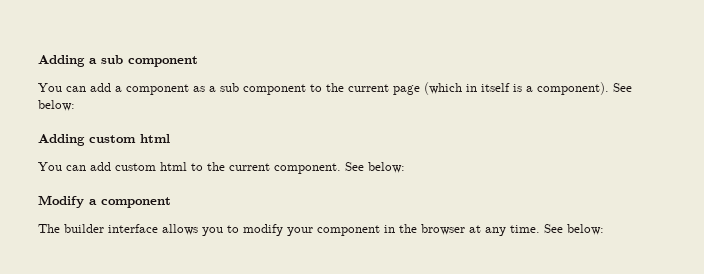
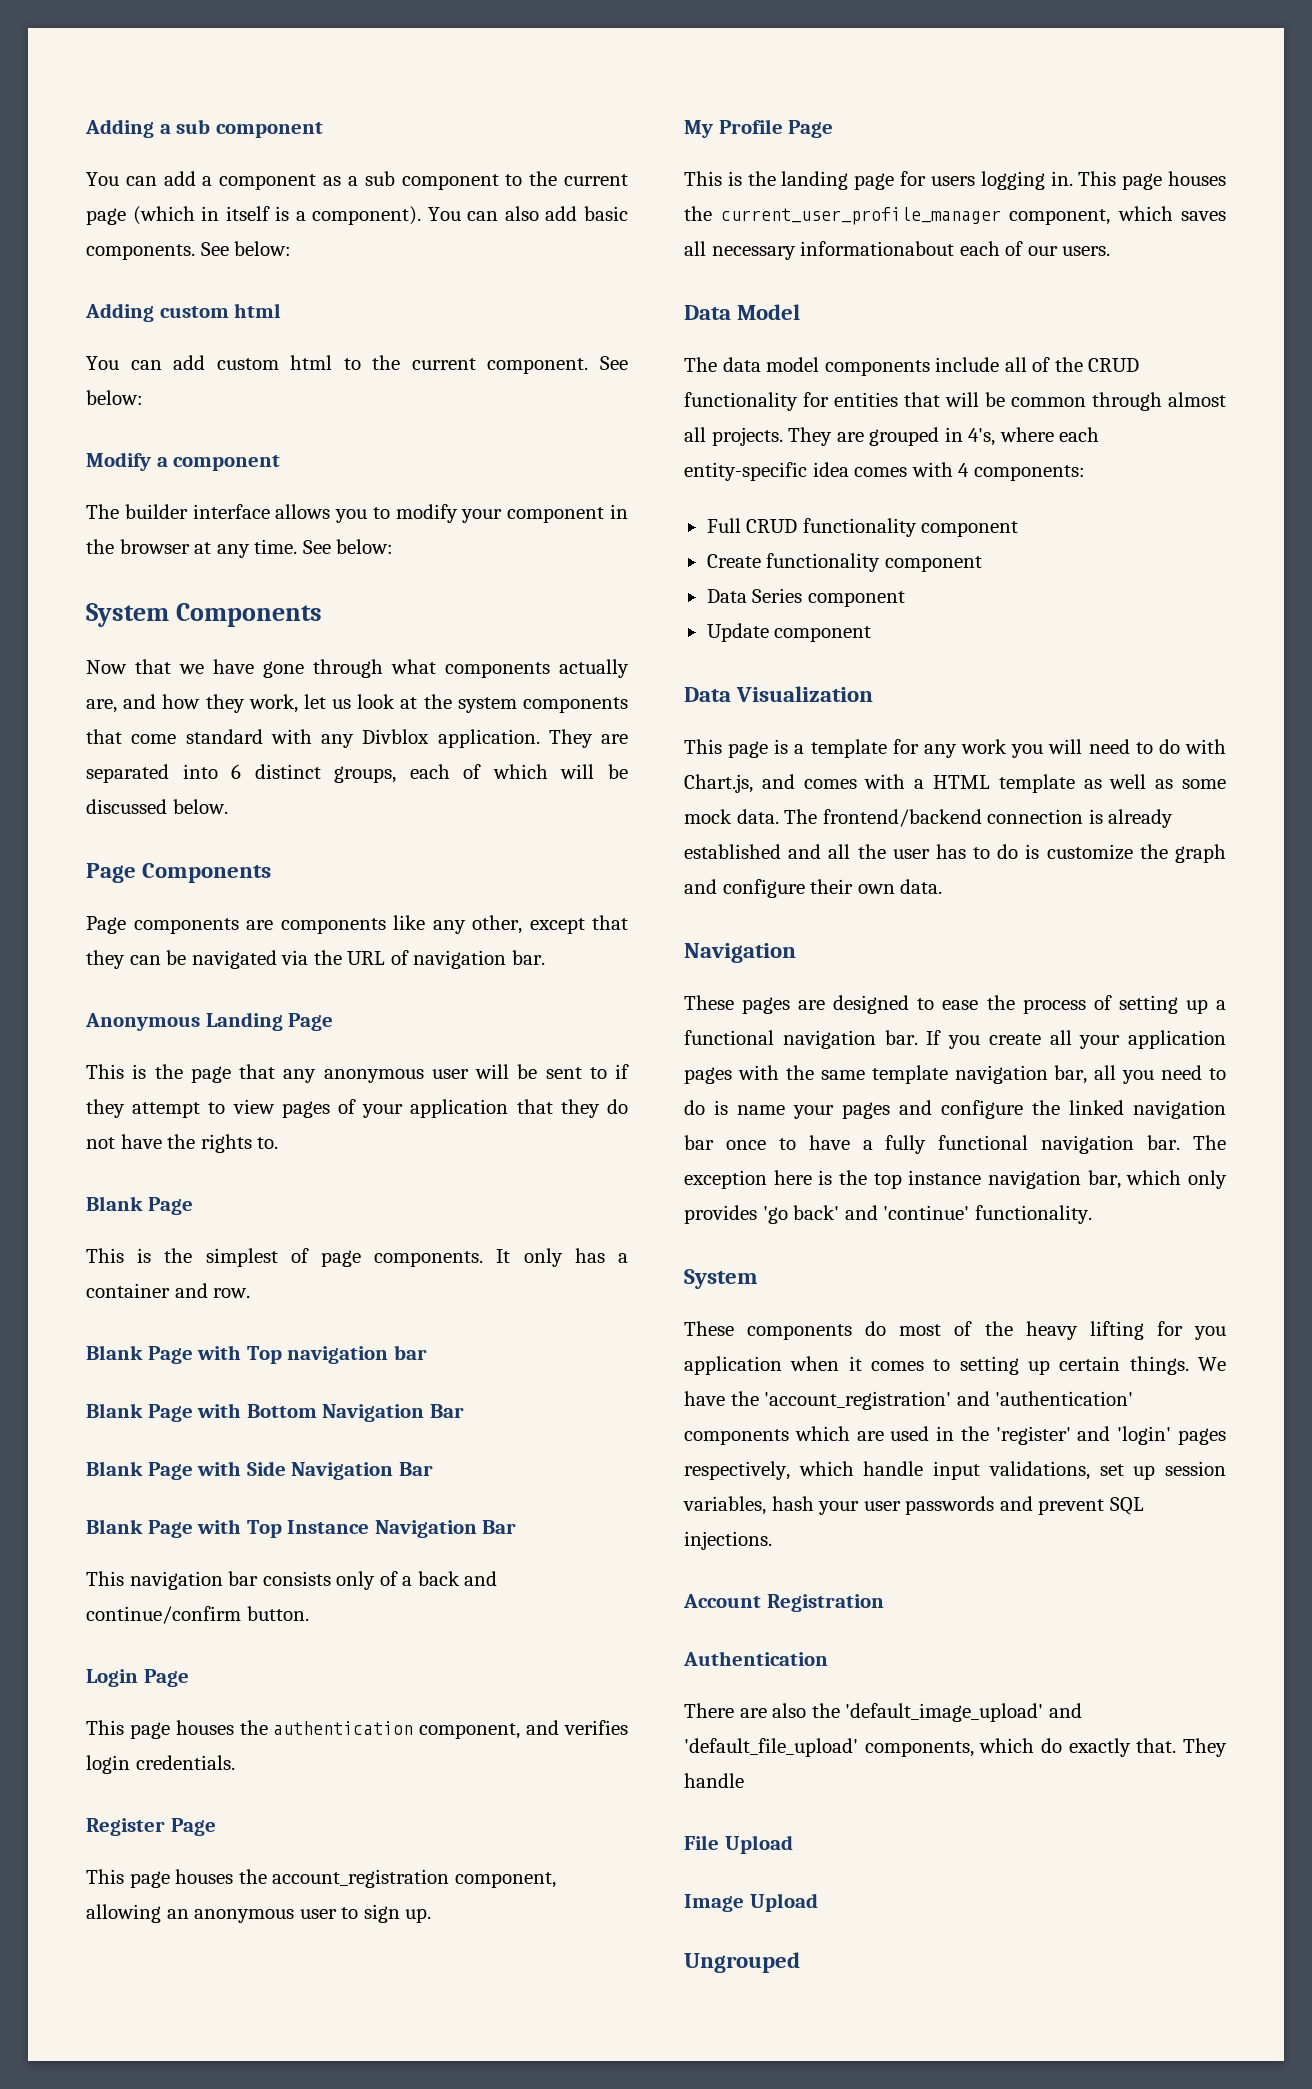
(609, 88) none -> [427,206,629,221] [86,244,195,260] You can also add basic components.
(604, 229) none -> [86,603,322,627] [86,659,629,678] [86,694,628,713] [86,729,628,748] [86,764,628,783] [86,799,228,814] [86,863,272,883] [86,915,628,934] [86,950,545,969] [85,1012,334,1031] [86,1064,629,1083] [86,1099,628,1118] [86,1134,279,1153] [86,1196,193,1215] [86,1248,628,1267] [86,1283,251,1298] [86,1345,427,1364] [86,1403,464,1422] [86,1461,433,1480] [86,1519,517,1538] [86,1571,498,1590] [86,1606,309,1624] [86,1669,189,1687] [86,1720,628,1739] [86,1755,235,1774] [86,1818,216,1836] [86,1869,556,1888] [86,1904,432,1923] [684,119,834,138] [684,171,1226,190] [684,206,1226,225] [684,241,1111,260] [684,304,801,320] [684,357,1140,376] [684,392,1226,411] [684,427,1100,446] [684,462,1085,481] [706,518,1019,537] [706,553,982,572] [706,588,905,607] [706,623,872,642] [684,686,874,702] [684,739,1226,758] [684,774,1226,793] [684,809,1174,828] [684,844,1226,863] [684,879,943,898] [684,943,796,963] [684,995,1226,1014] [684,1030,1226,1049] [684,1065,1226,1084] [684,1100,1226,1119] [684,1135,1226,1154] [684,1170,1227,1189] [684,1205,1092,1224] [684,1269,758,1289] [684,1321,1226,1340] [684,1356,1226,1375] [684,1391,1134,1410] [684,1426,1226,1445] [684,1461,1226,1480] [683,1496,1144,1515] [684,1531,772,1550] [683,1594,884,1612] [683,1651,828,1666] [684,1703,1082,1722] [684,1738,1227,1757] [684,1773,744,1788] [684,1835,793,1854] [684,1893,818,1912] [684,1952,800,1973] // System Components // Now that we have gone through what components actually are, and how they work, let us look at the system components that come standard with any Divblox application. They are separated into 6 distinct groups, each of which will be discussed below. // Page Components // Page components are components like any other, except that they can be navigated via the URL of navigation bar. // Anonymous Landing Page // This is the page that any anonymous user will be sent to if they attempt to view pages of your application that they do not have the rights to. // Blank Page // This is the simplest of page components. It only has a container and row. // Blank Page with Top navigation bar // Blank Page with Bottom Navigation Bar // Blank Page with Side Navigation Bar // Blank Page with Top Instance Navigation Bar // This navigation bar consists only of a back and continue/confirm button. // Login Page // This page houses the authentication component, and verifies login credentials. // Register Page // This page houses the account_registration component, allowing an anonymous user to sign up. // My Profile Page // This is the landing page for users logging in. This page houses the current_user_profile_manager component, which saves all necessary informationabout each of our users. // Data Model // The data model components include all of the CRUD functionality for entities that will be common through almost all projects. They are grouped in 4's, where each entity-specific idea comes with 4 components: // Full CRUD functionality component // Create functionality component // Data Series component // Update component // Data Visualization // This page is a template for any work you will need to do with Chart.js, and comes with a HTML template as well as some mock data. The frontend/backend connection is already established and all the user has to do is customize the graph and configure their own data. // Navigation // These pages are designed to ease the process of setting up a functional navigation bar. If you create all your application pages with the same template navigation bar, all you need to do is name your pages and configure the linked navigation bar once to have a fully functional navigation bar. The exception here is the top instance navigation bar, which only provides 'go back' and 'continue' functionality. // System // These components do most of the heavy lifting for you application when it comes to setting up certain things. We have the 'account_registration' and 'authentication' components which are used in the 'register' and 'login' pages respectively, which handle input validations, set up session variables, hash your user passwords and prevent SQL injections. // Account Registration // Authentication // There are also the 'default_image_upload' and 'default_file_upload' components, which do exactly that. They handle // File Upload // Image Upload // Ungrouped

